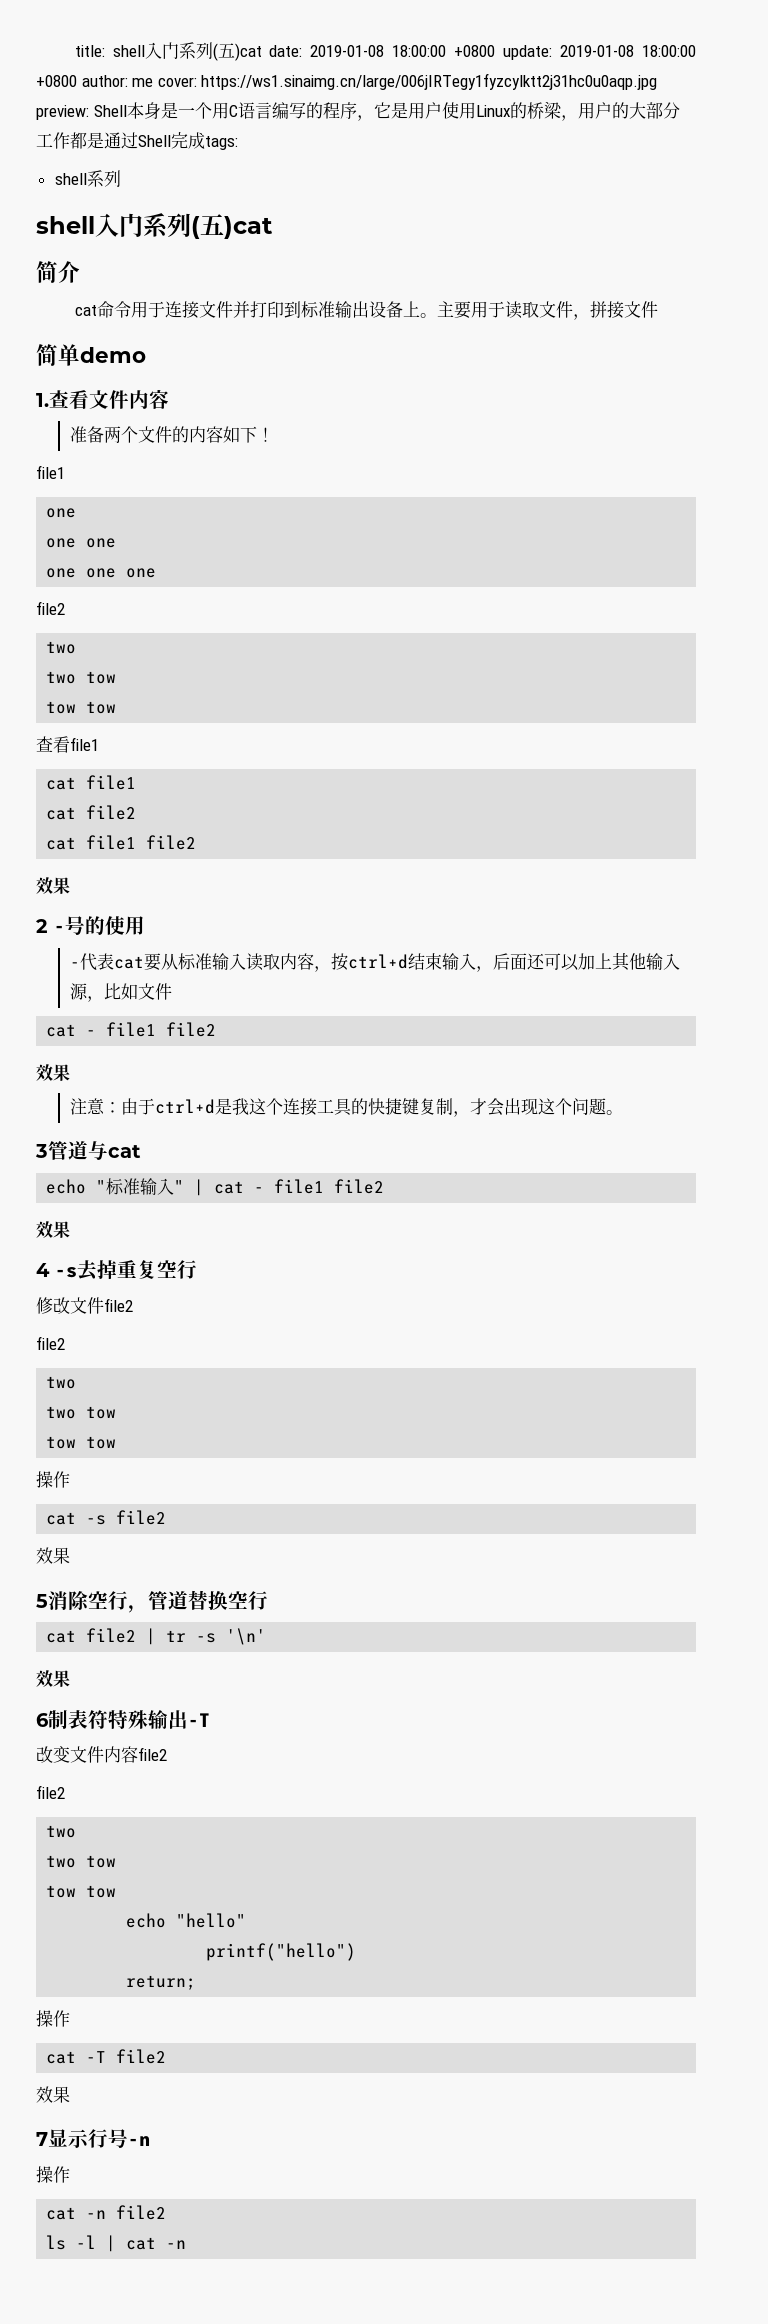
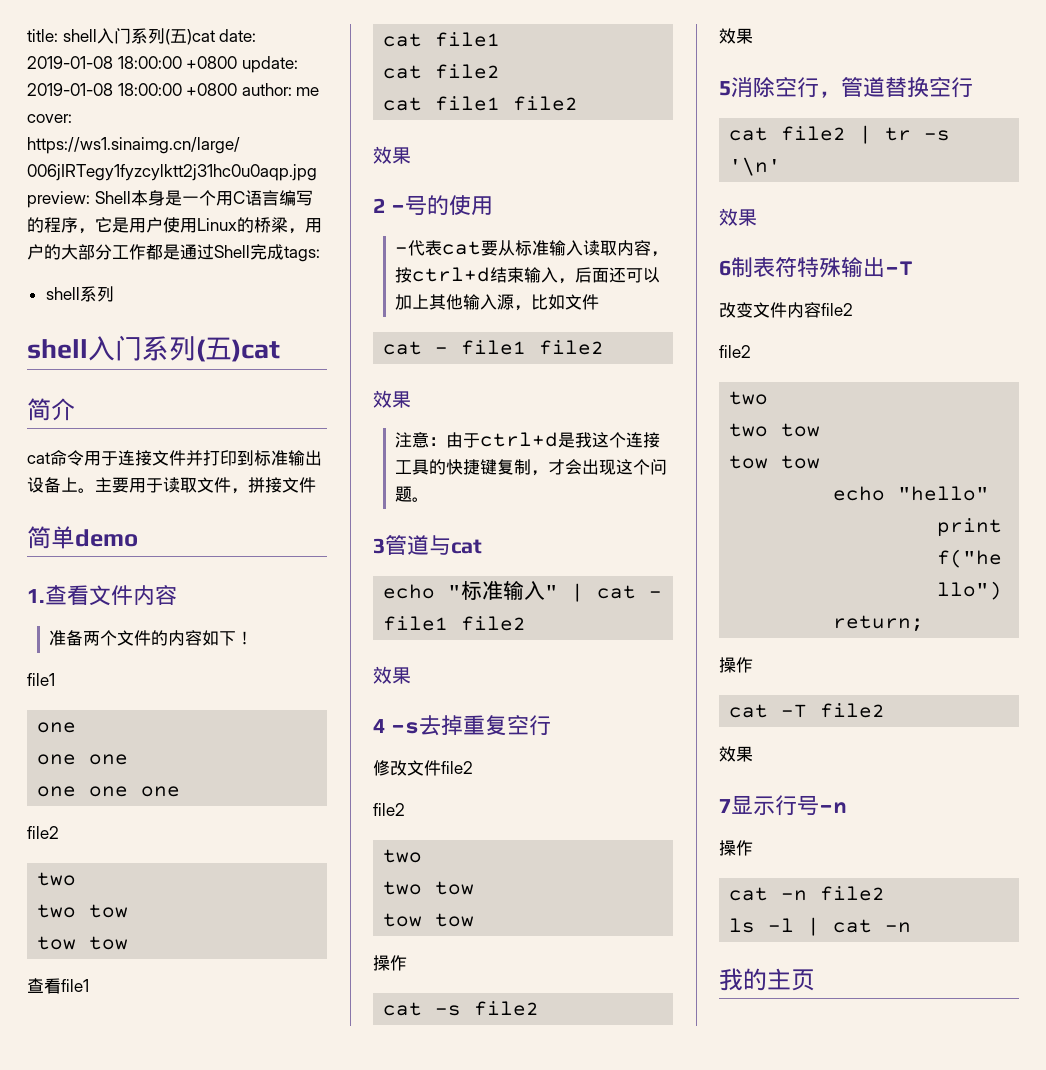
(187, 2244) none -> [719,968,815,991] // 我的主页

